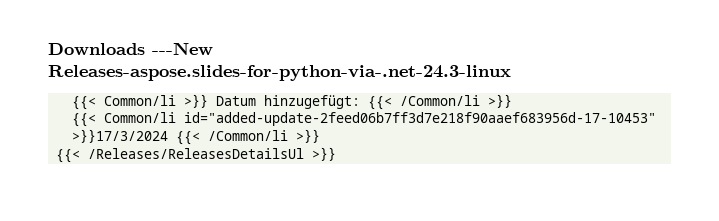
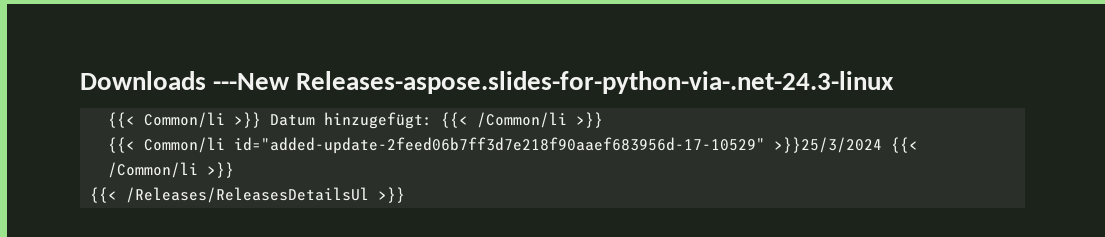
[184,112,657,126] [72,129,169,143] id="added-update-2feed06b7ff3d7e218f90aaef683956d-17-10453" >}}17/3/2024 -> [233,137,882,154] id="added-update-2feed06b7ff3d7e218f90aaef683956d-17-10529" >}}25/3/2024

